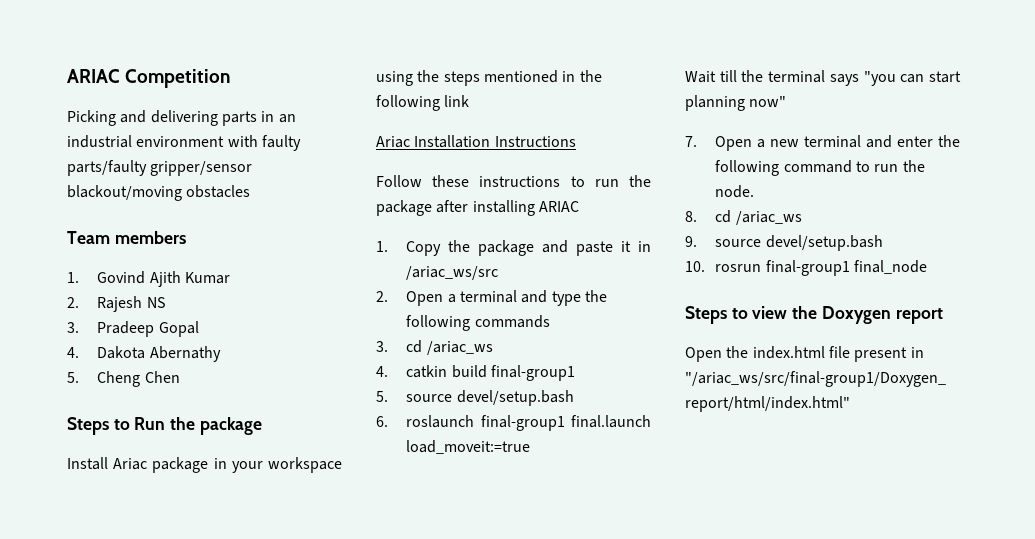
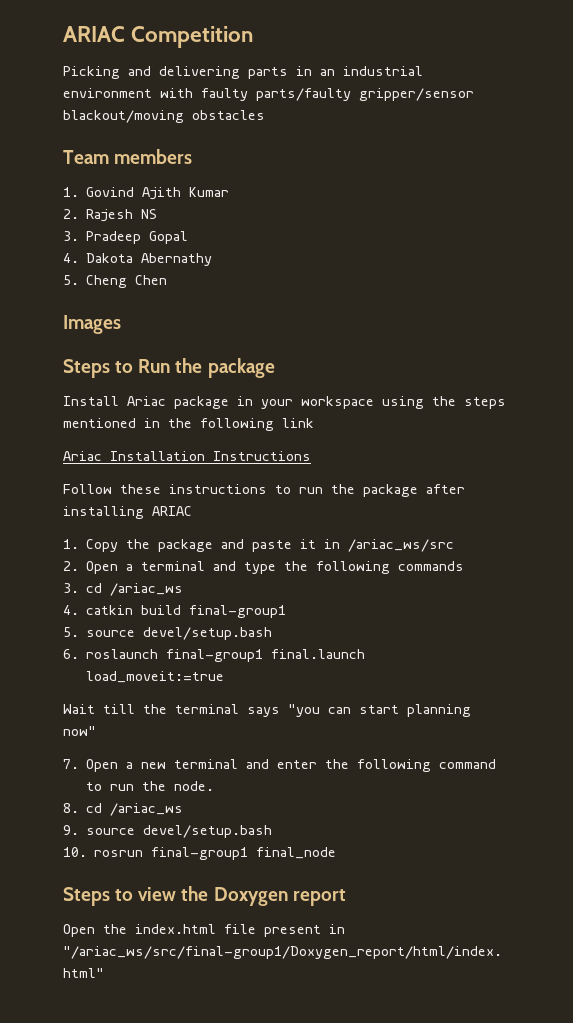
(180, 377) none -> [63,315,121,334] // Images

